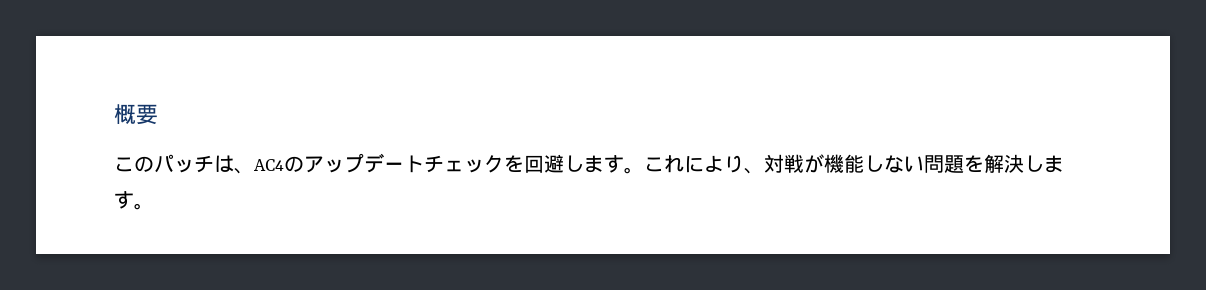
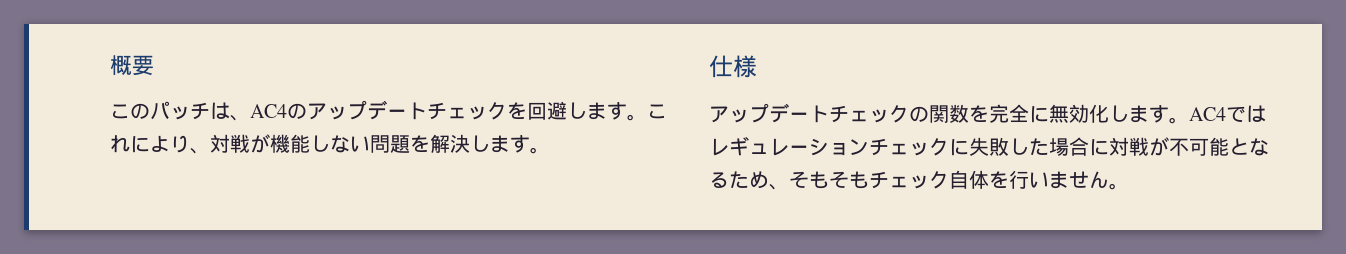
(154, 206) none -> [709,55,757,78] [709,103,1266,124] [709,136,1269,156] [709,170,1129,190] // 仕様 // アップデートチェックの関数を完全に無効化します。AC4ではレギュレーションチェックに失敗した場合に対戦が不可能となるため、そもそもチェック自体を行いません。

